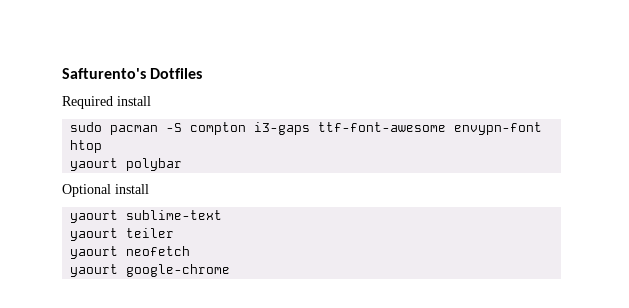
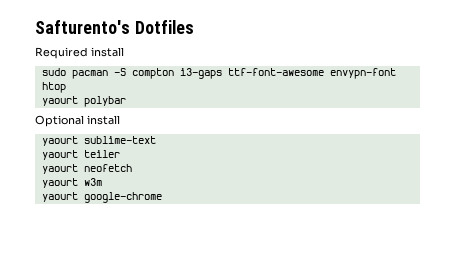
(191, 251) none -> [41,178,102,188] // yaourt w3m

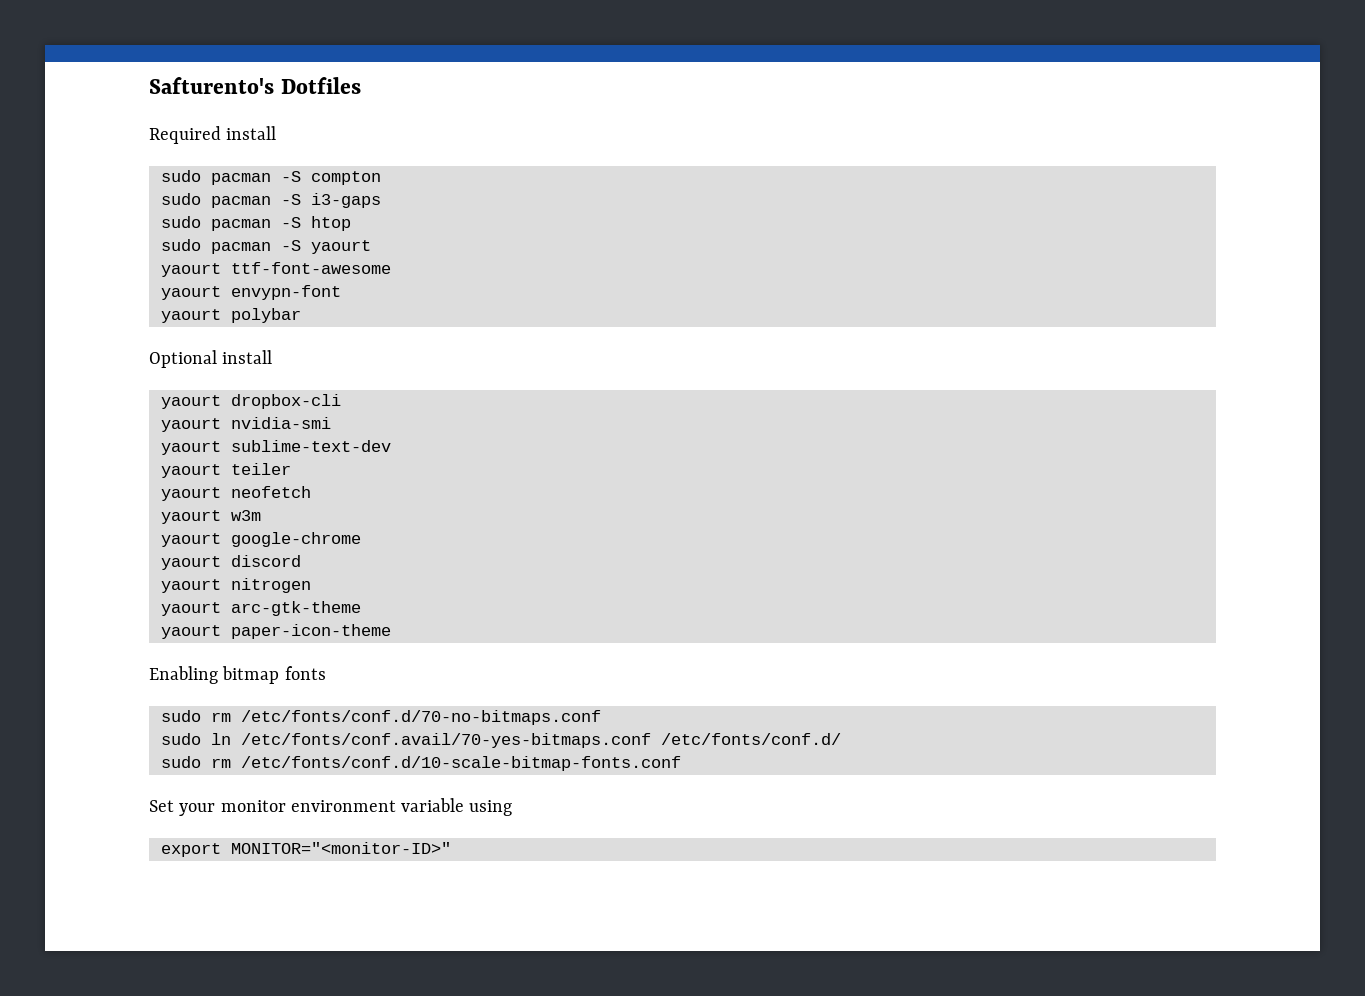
[179,68,222,79] i3-gaps -> [160,193,381,208] [160,216,351,231] [160,239,371,254] [160,263,221,277] // sudo pacman -S i3-gaps // sudo pacman -S htop // sudo pacman -S yaourt // yaourt
(324, 72) none -> [160,286,221,300] // yaourt
[41,82,66,93] htop -> (341, 292) none
[83,136,156,144] sublime-text -> [230,394,341,409] [160,417,331,432] [160,440,391,455] dropbox-cli // yaourt nvidia-smi // yaourt sublime-text-dev
(162, 197) none -> [160,555,301,570] [160,578,311,593] [160,601,361,616] [160,624,391,639] [149,666,326,684] [160,710,601,725] [160,733,841,748] [160,756,681,771] [149,798,513,816] [160,842,451,857] // yaourt discord // yaourt nitrogen // yaourt arc-gtk-theme // yaourt paper-icon-theme // Enabling bitmap fonts // sudo rm /etc/fonts/conf.d/70-no-bitmaps.conf // sudo ln /etc/fonts/conf.avail/70-yes-bitmaps.conf /etc/fonts/conf.d/ // sudo rm /etc/fonts/conf.d/10-scale-bitmap-fonts.conf // Set your monitor environment variable using // export MONITOR="<monitor-ID>"

